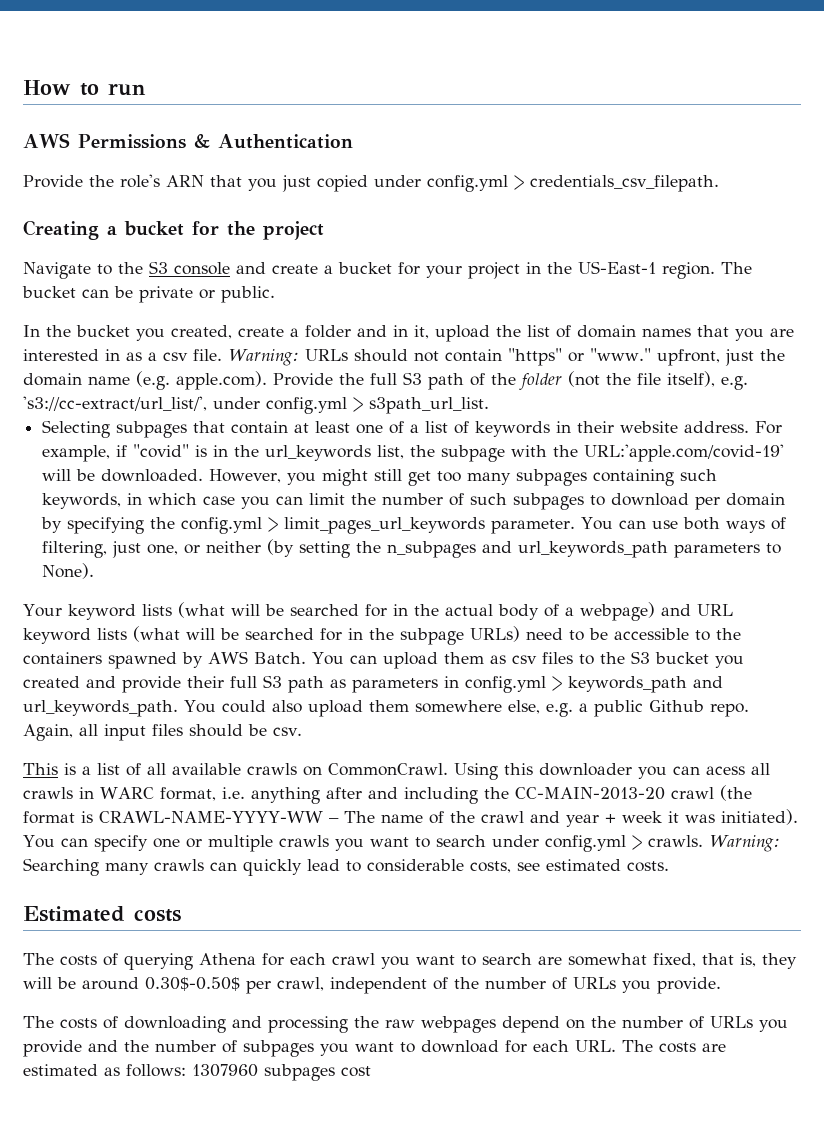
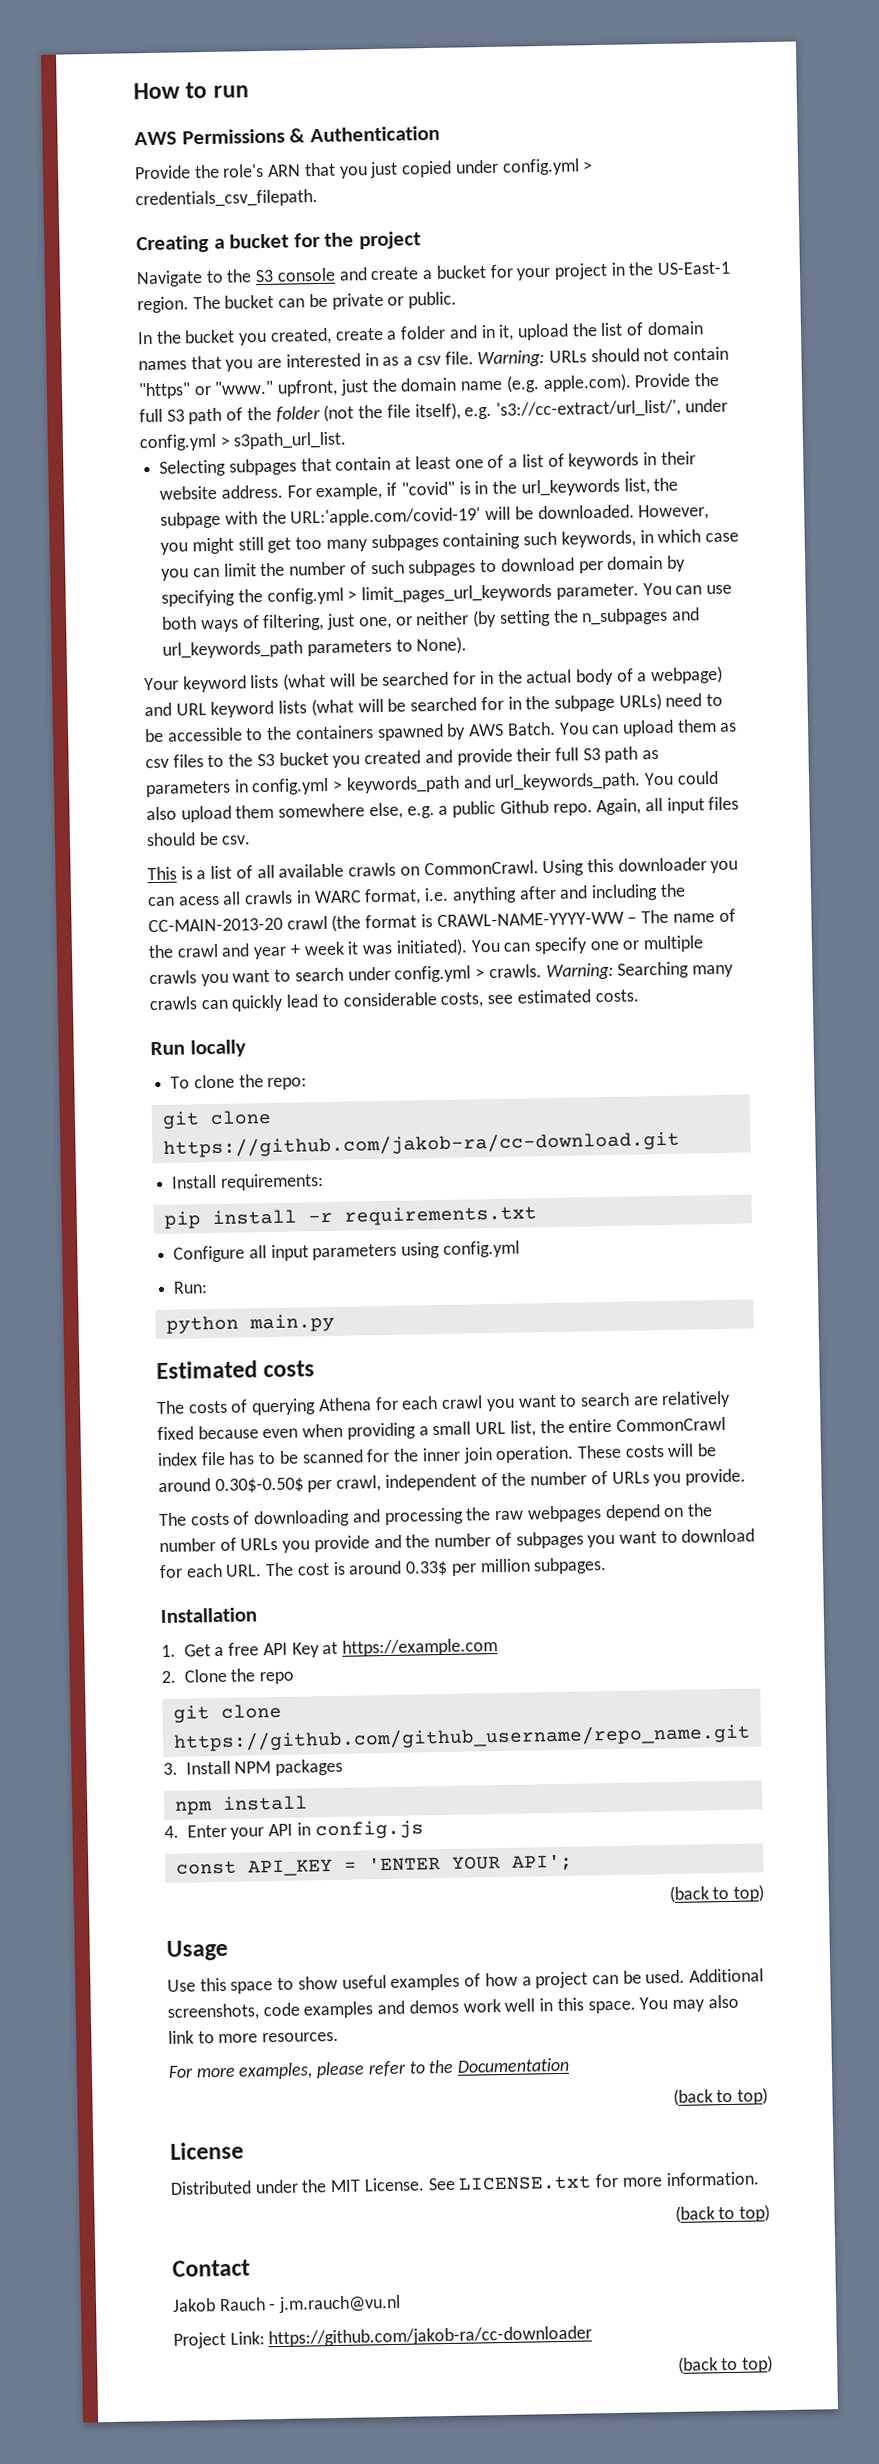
(669, 866) none -> [150,1039,246,1058] [170,1074,308,1091] [161,1109,272,1129] [162,1130,680,1158] [171,1173,324,1191] [163,1205,537,1229] [173,1240,520,1263] [173,1281,209,1294] [165,1313,335,1334] // Run locally // To clone the repo: // git clone https://github.com/jakob-ra/cc-download.git // Install requirements: // pip install -r requirements.txt // Configure all input parameters using config.yml // Run: // python main.py
[568,953,797,969] somewhat fixed, that is, they -> [661,1390,732,1409] [157,1416,726,1441] [157,1444,665,1467] relatively fixed because even when providing a small URL list, the entire CommonCrawl index file has to be scanned for the inner join operation. These costs
[659,1042,726,1053] [23,1064,371,1081] costs are estimated as follows: 1307960 subpages cost -> [296,1557,608,1576] [160,1607,257,1624] [161,1638,499,1658] [161,1668,296,1685] [172,1703,282,1723] [172,1723,751,1752] [163,1758,344,1777] [174,1795,308,1815] [164,1820,424,1840] [175,1853,573,1877] [668,1884,764,1904] [166,1939,228,1961] [167,1968,765,1994] [167,1994,739,2021] [168,2030,340,2044] [168,2057,570,2080] [672,2087,768,2106] [170,2141,244,2160] [170,2171,760,2195] [674,2204,770,2223] [172,2259,250,2277] [172,2294,402,2314] [173,2325,593,2349] [677,2355,773,2374] cost is around 0.33$ per million subpages. // Installation // 1. Get a free API Key at https://example.com // 2. Clone the repo // git clone https://github.com/github_username/repo_name.git // 3. Install NPM packages // npm install // 4. Enter your API in config.js // const API_KEY = 'ENTER YOUR API'; // (back to top) // Usage // Use this space to show useful examples of how a project can be used. Additional screenshots, code examples and demos work well in this space. You may also link to more resources. // For more examples, please refer to the Documentation // (back to top) // License // Distributed under the MIT License. See LICENSE.txt for more information. // (back to top) // Contact // Jakob Rauch - j.m.rauch@vu.nl // Project Link: https://github.com/jakob-ra/cc-downloader // (back to top)

